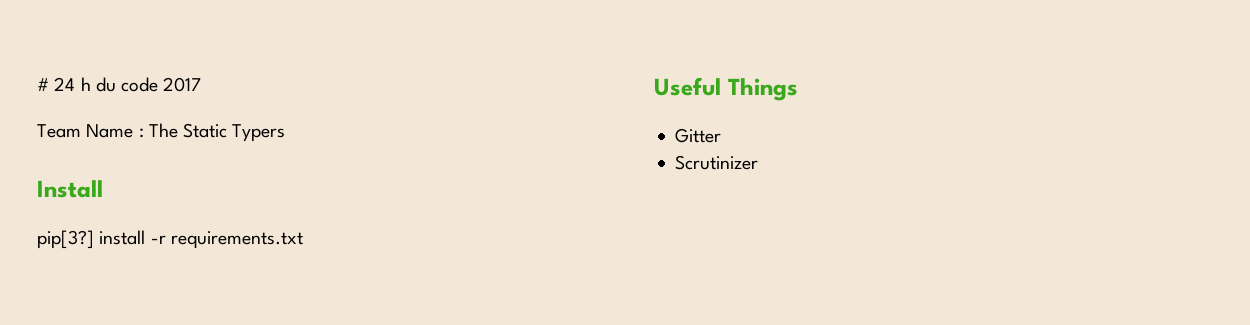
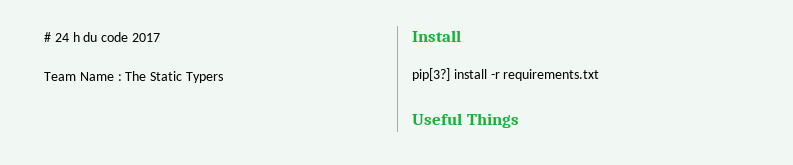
[675,128,722,143] [675,155,759,170] // Gitter // Scrutinizer -> (519, 120) none

